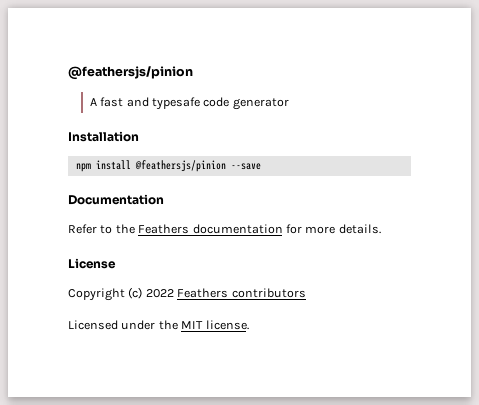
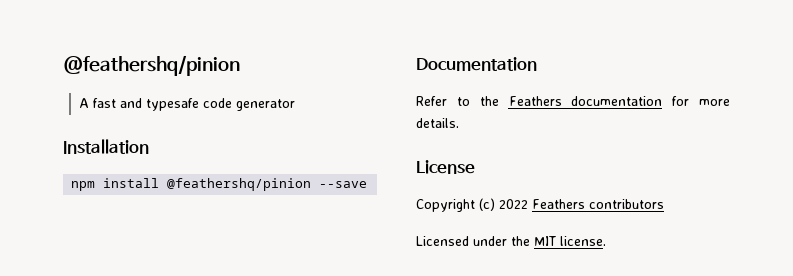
[68,66,193,80] @feathersjs/pinion -> [63,55,240,76] @feathershq/pinion
[134,160,226,172] @feathersjs/pinion -> [167,178,312,191] @feathershq/pinion

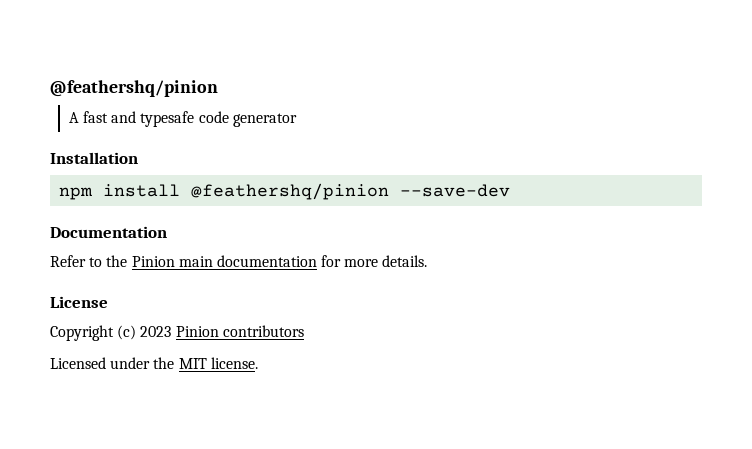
[319,181,368,188] --save -> [400,184,511,197] --save-dev
[508,96,562,106] Feathers -> [131,256,213,267] Pinion main
[499,199,585,209] 2022 Feathers -> [140,326,219,337] 2023 Pinion

